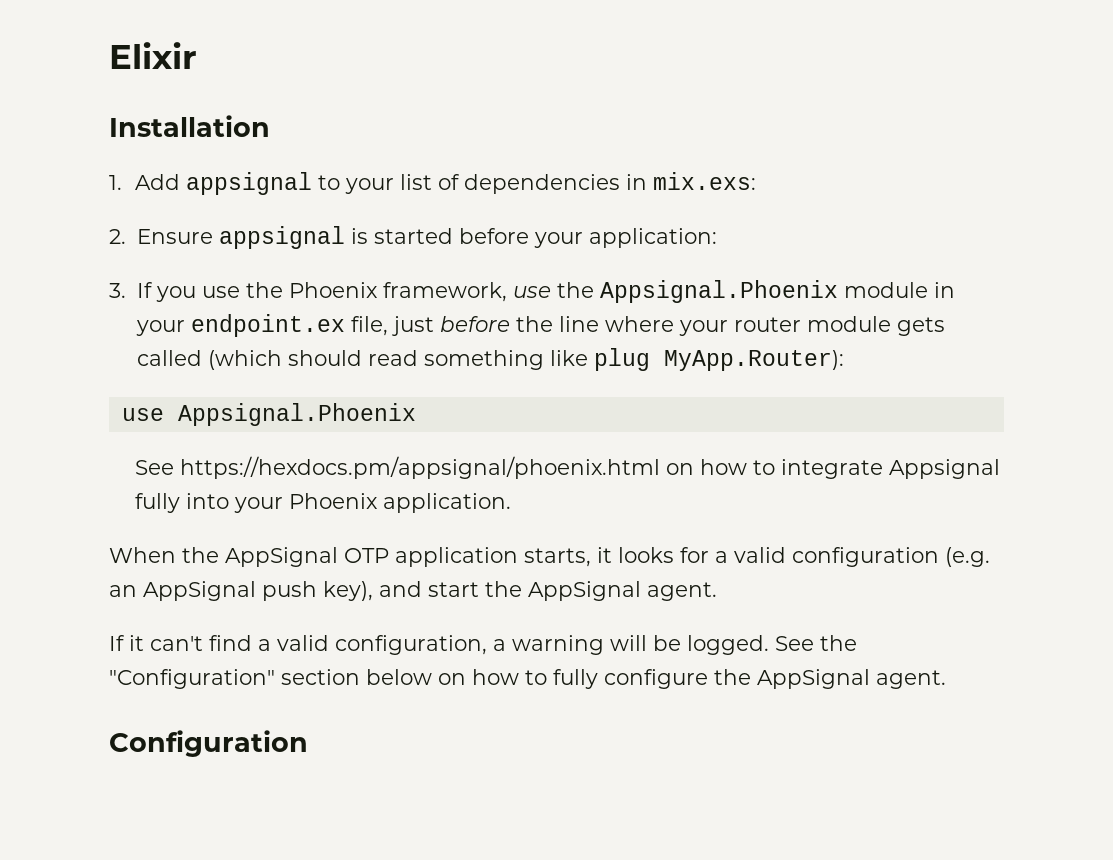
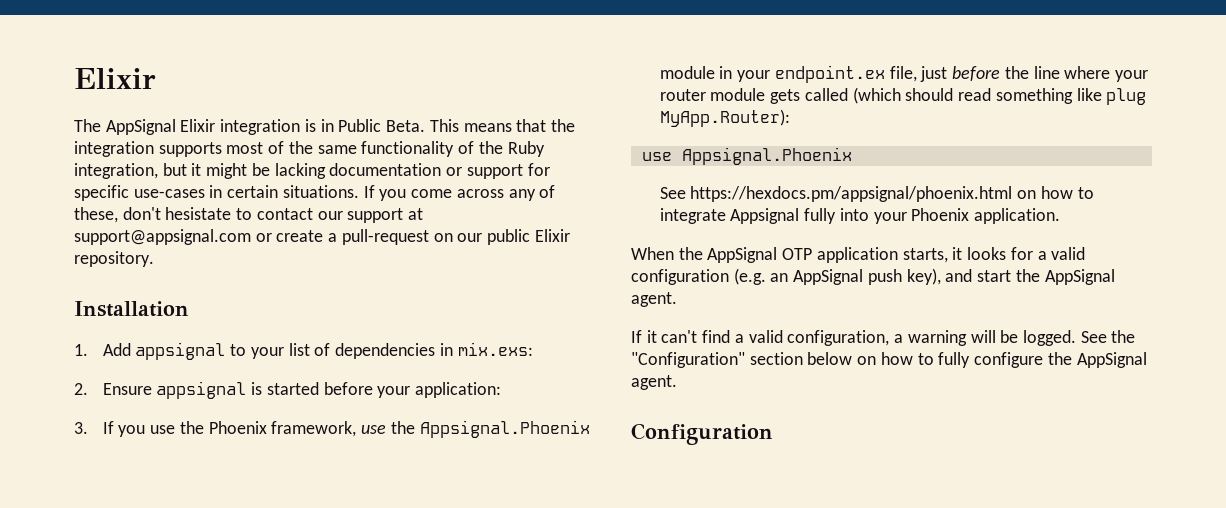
[109,42,197,69] Elixir -> [74,68,156,89] [74,119,575,135] [74,141,545,157] [74,163,550,179] [74,185,556,201] [74,207,424,223] [74,229,570,245] [74,251,154,267] Elixir // The AppSignal Elixir integration is in Public Beta. This means that the integration supports most of the same functionality of the Ruby integration, but it might be lacking documentation or support for specific use-cases in certain situations. If you come across any of these, don't hesistate to contact our support at support@appsignal.com or create a pull-request on our public Elixir repository.

